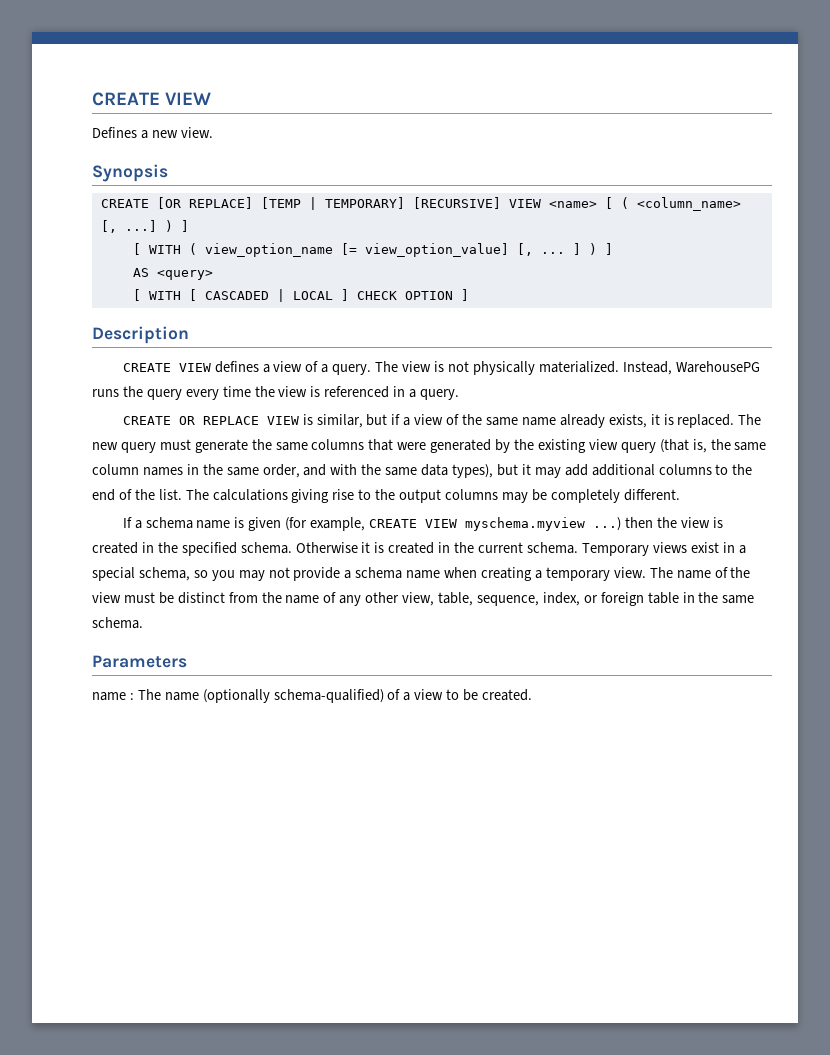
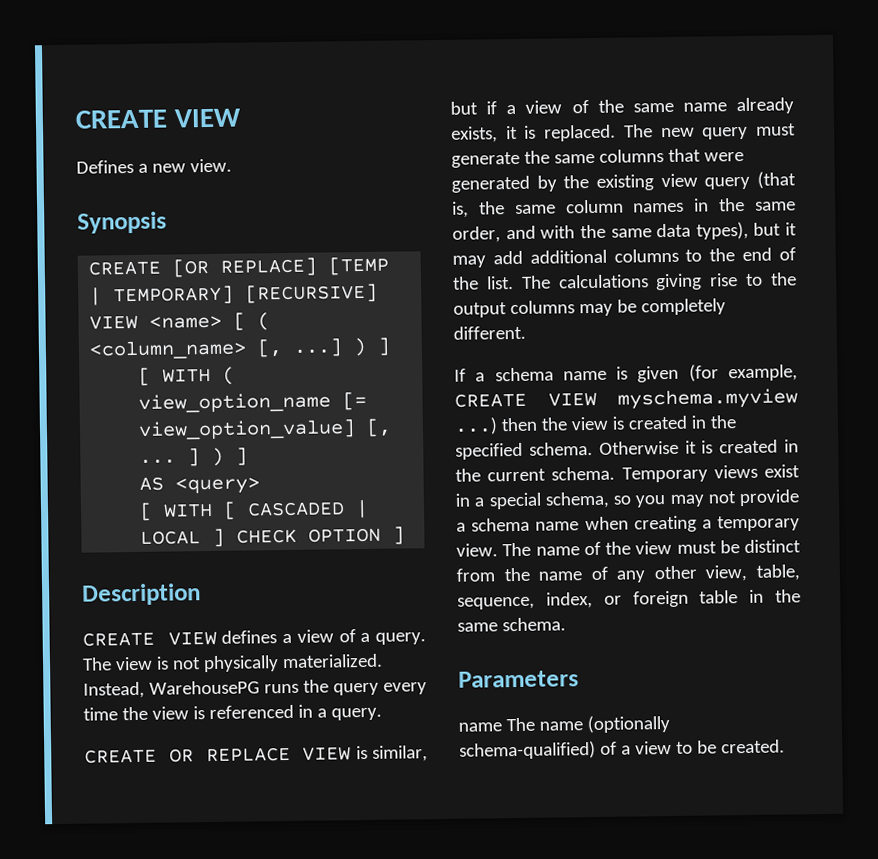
[129,693,134,700] : -> (502, 727) none

